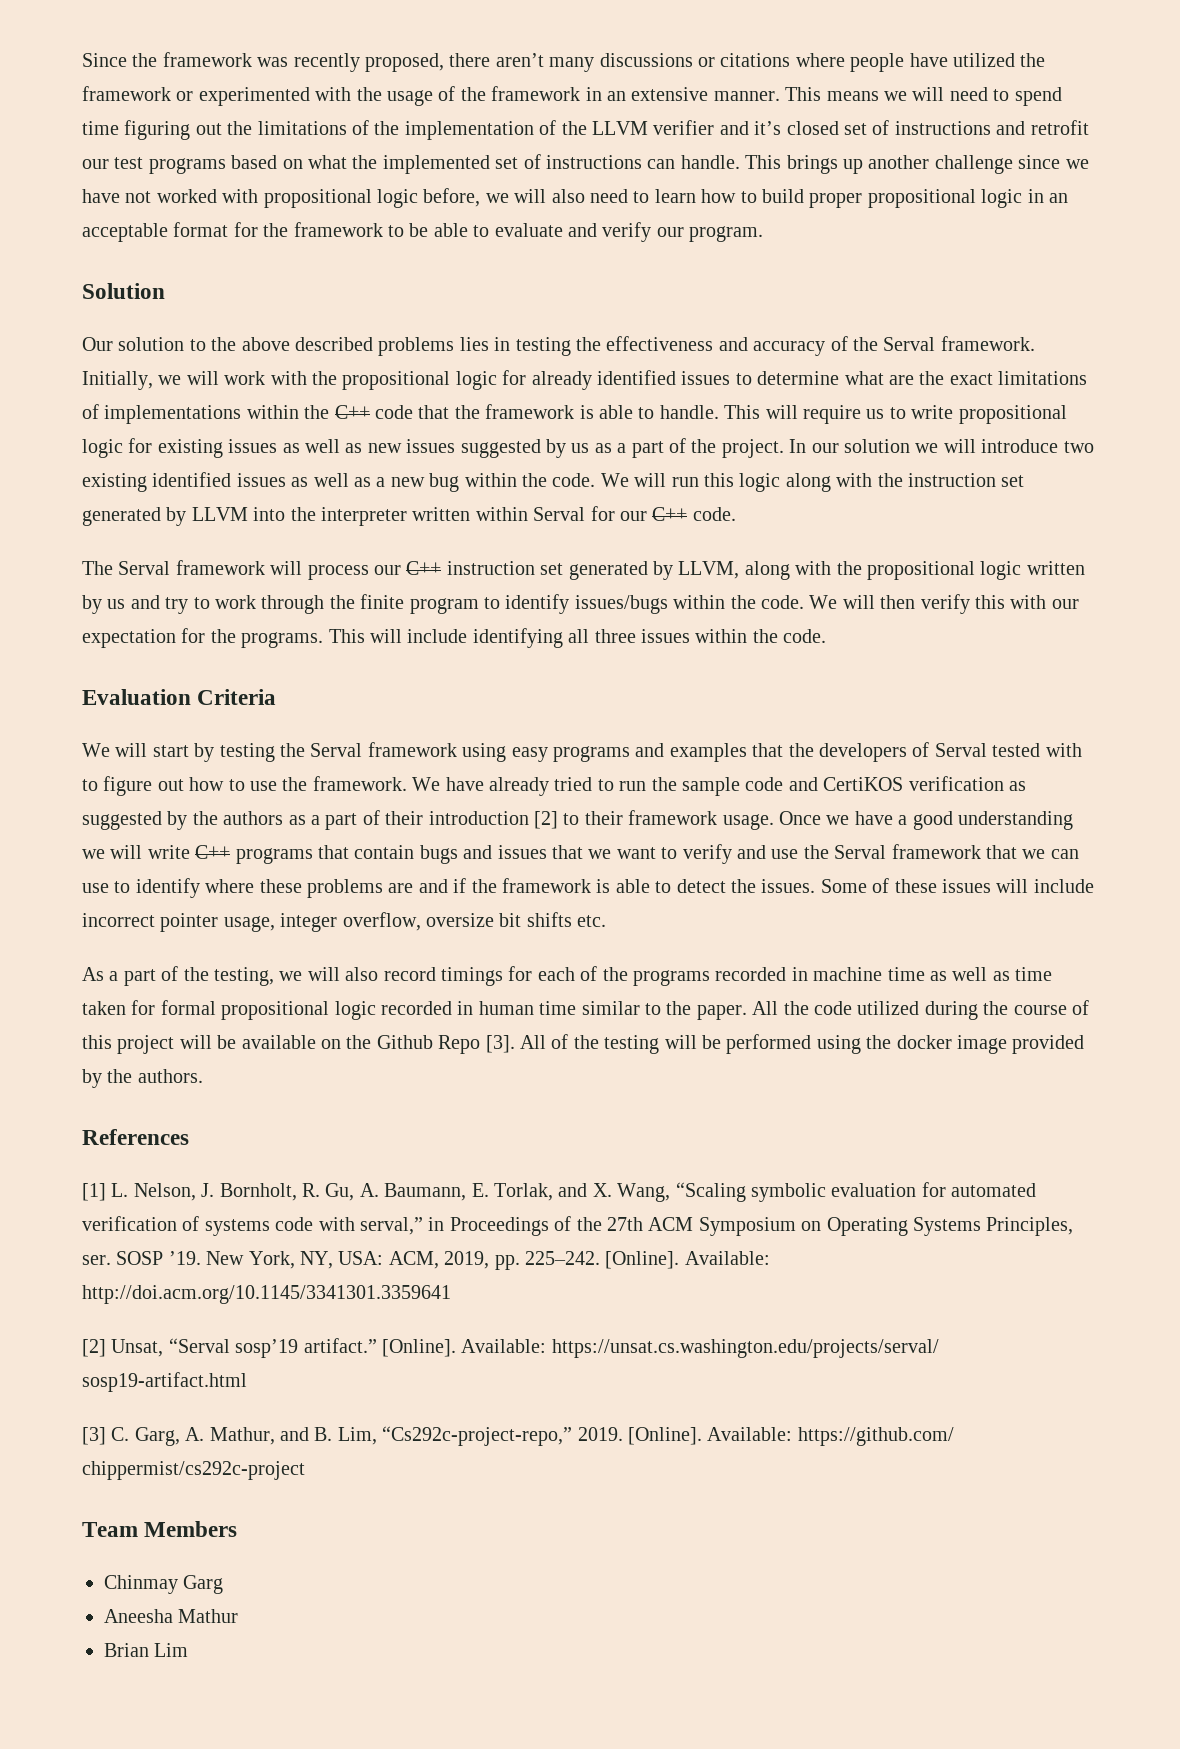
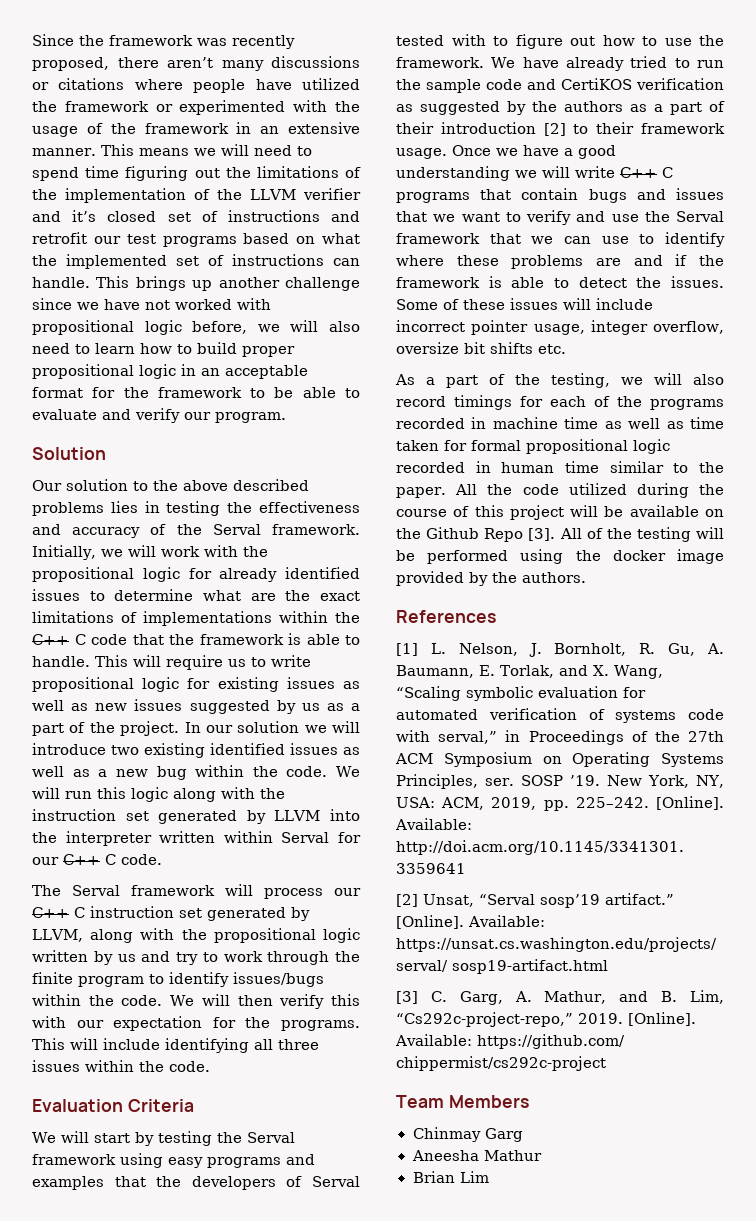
(370, 412) none -> [74,634,86,645] C
(688, 514) none -> [105,854,116,865] C
(442, 568) none -> [74,907,85,918] C
(231, 852) none -> [662,167,673,178] C

